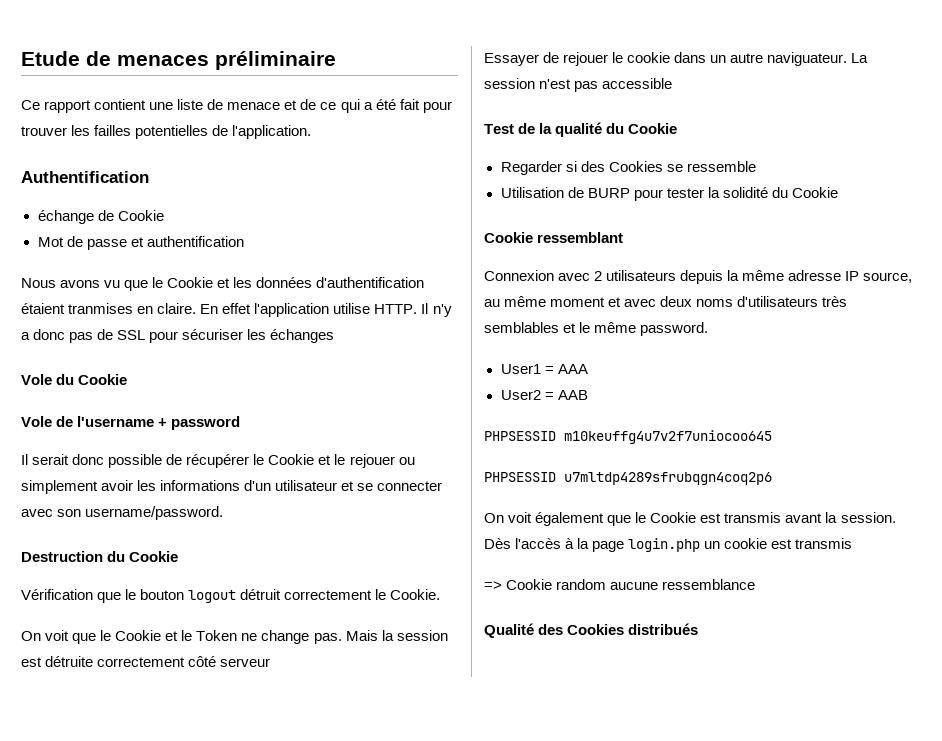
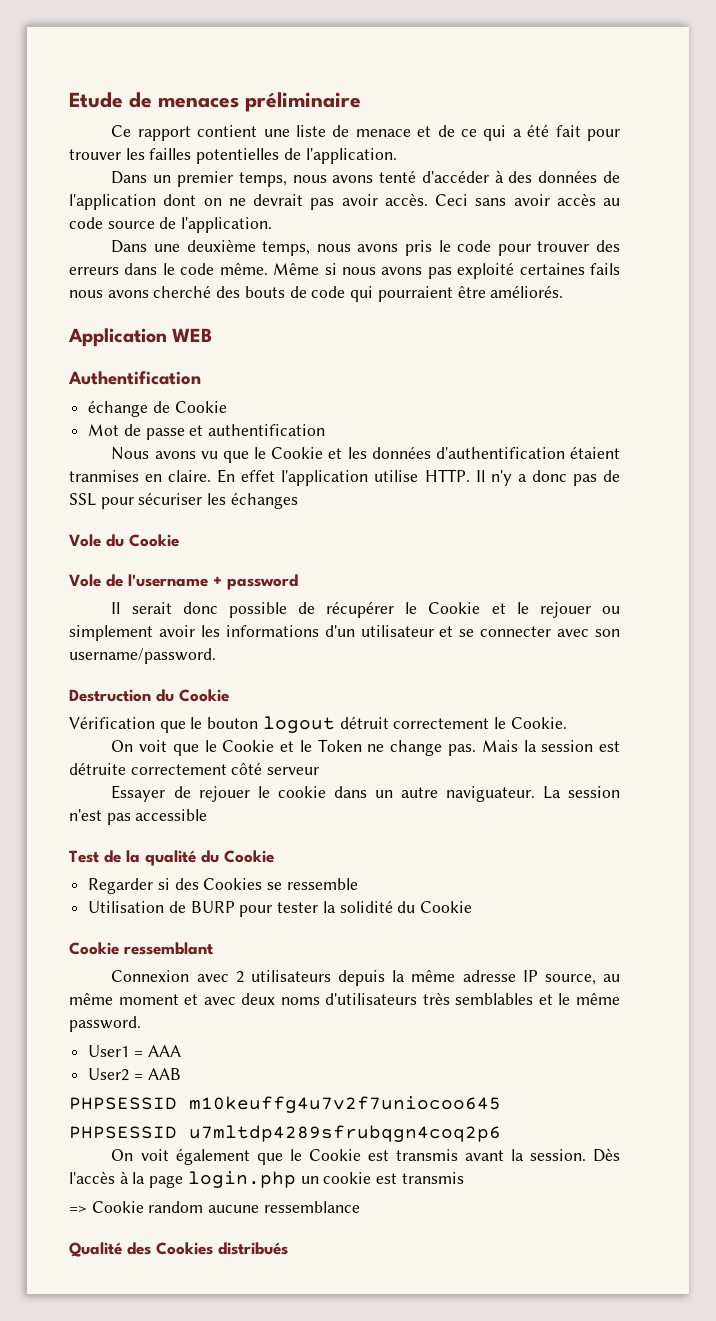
(312, 132) none -> [111,170,621,187] [69,193,620,210] [69,217,273,233] [111,239,621,256] [69,262,620,279] [69,285,564,302] [68,328,213,347] // Dans un premier temps, nous avons tenté d'accéder à des données de l'application dont on ne devrait pas avoir accès. Ceci sans avoir accès au code source de l'application. // Dans une deuxième temps, nous avons pris le code pour trouver des erreurs dans le code même. Même si nous avons pas exploité certaines fails nous avons cherché des bouts de code qui pourraient être améliorés. // Application WEB

